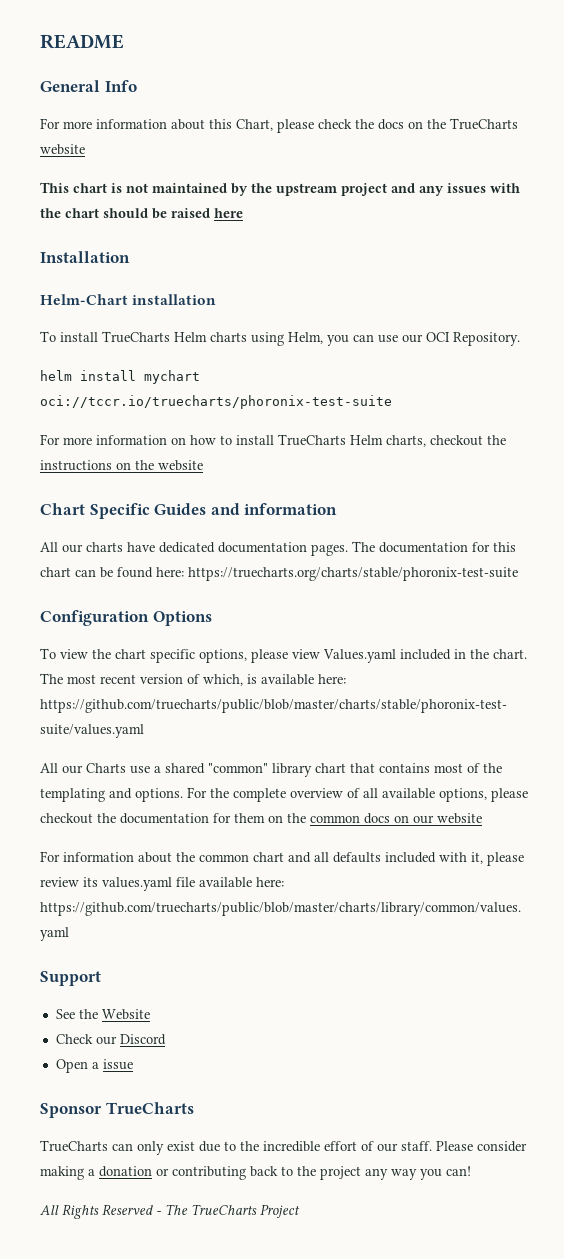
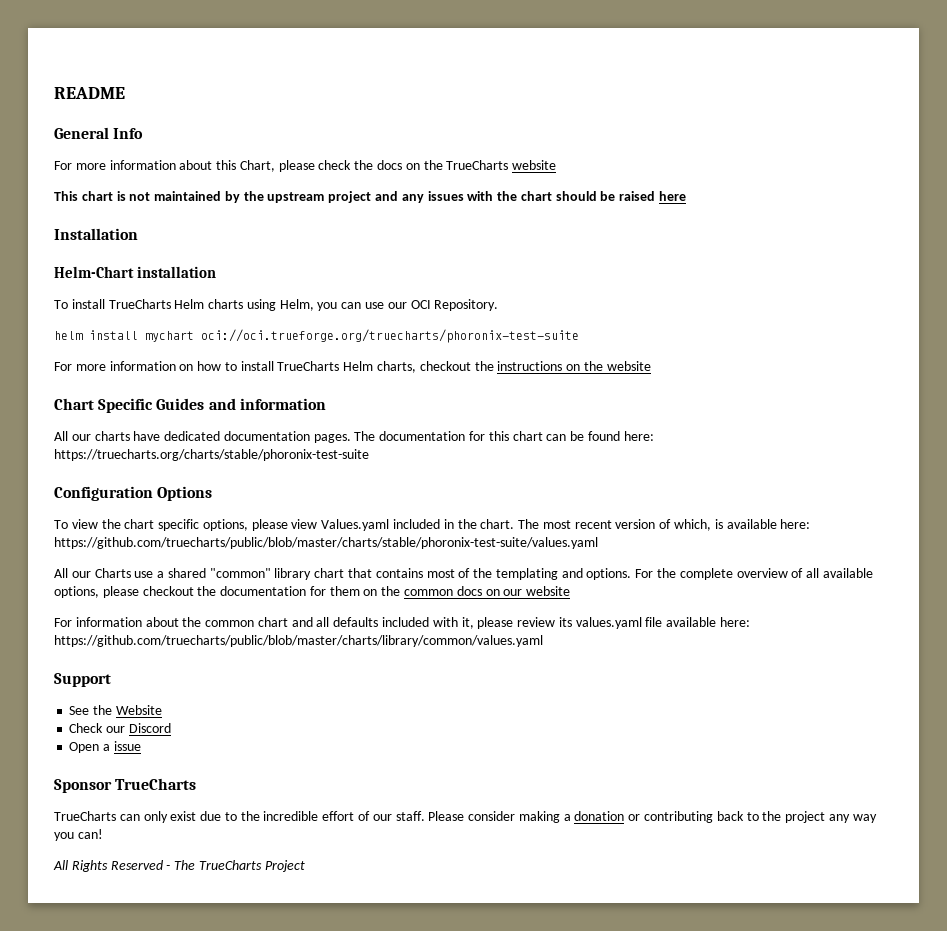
[40,395,392,409] oci://tccr.io/truecharts/phoronix-test-suite -> [201,329,579,343] oci://oci.trueforge.org/truecharts/phoronix-test-suite

